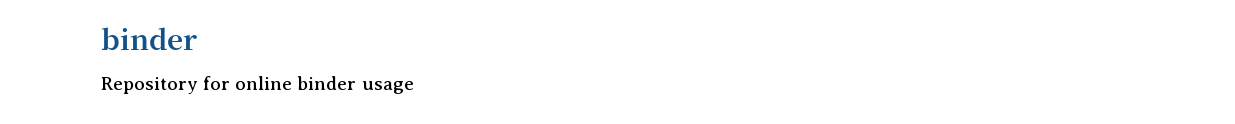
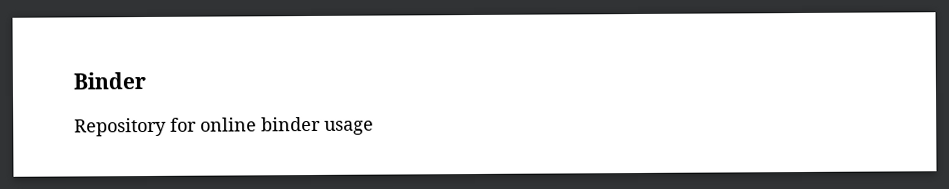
[101,27,197,50] binder -> [73,72,146,90] Binder

